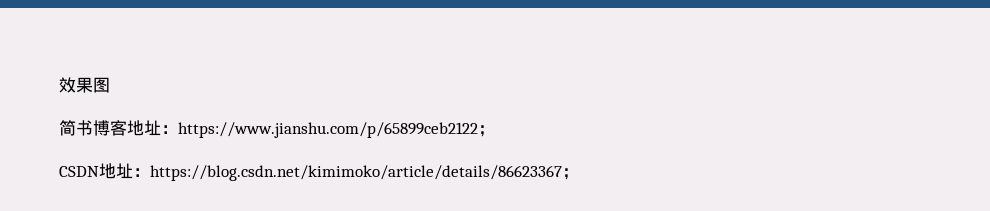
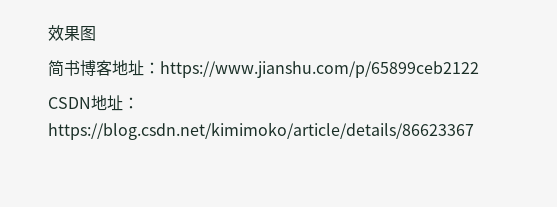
[478,125,495,137] ； -> (479, 69) none
[562,168,579,180] ； -> (474, 131) none

